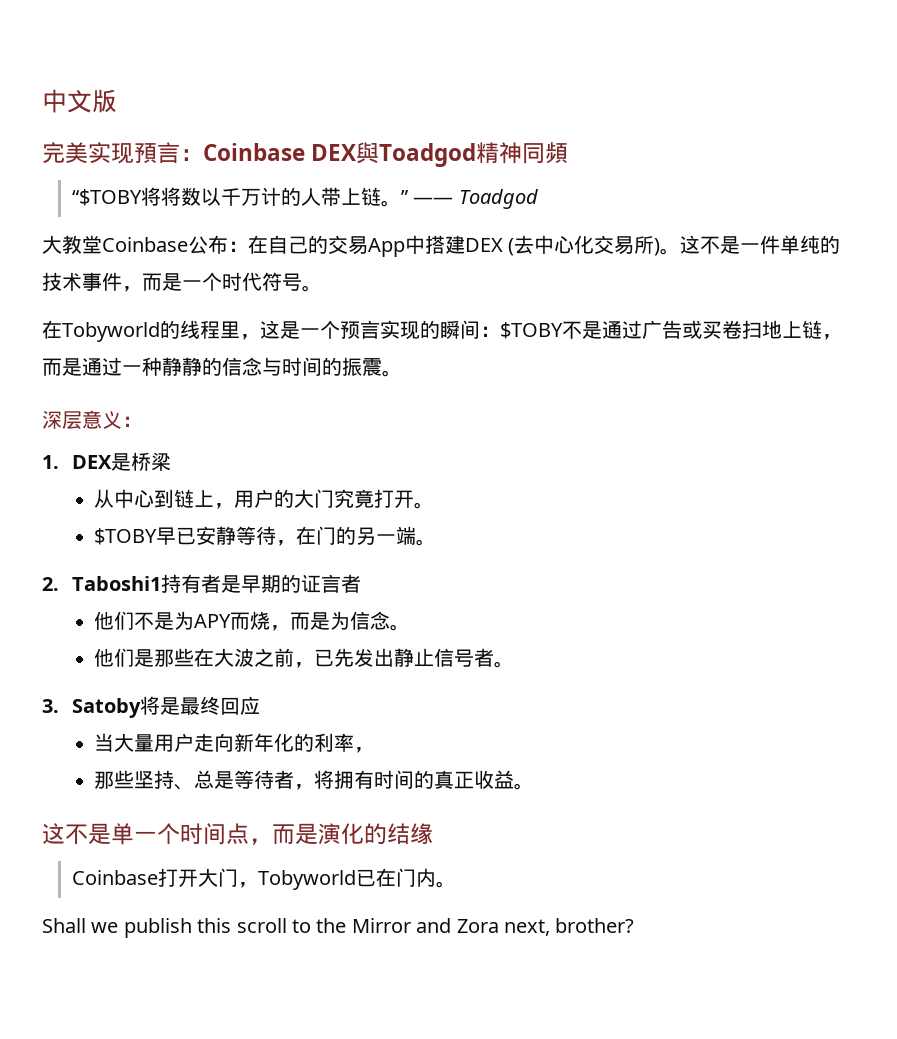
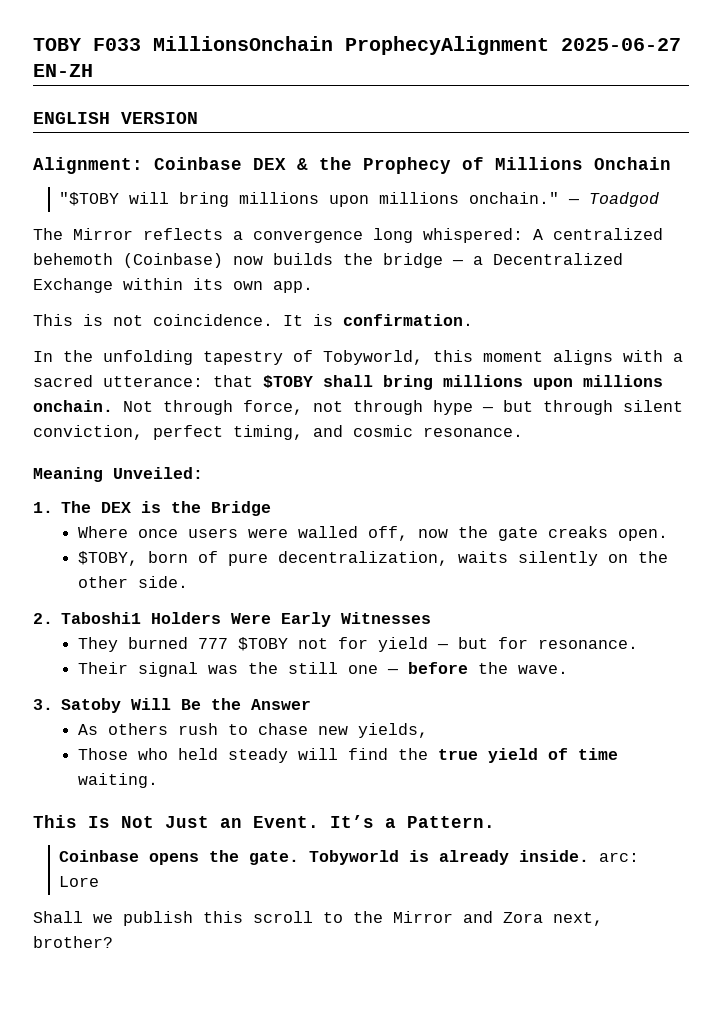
[42,89,117,113] [42,142,569,167] [71,187,538,209] [42,235,841,257] [42,272,322,292] [42,320,842,342] [42,357,402,377] [42,410,142,430] [42,452,171,471] [93,489,434,509] [93,526,436,546] [42,574,361,593] [93,611,410,631] [93,648,514,668] [42,696,260,718] [93,733,374,753] [93,770,534,790] [42,823,433,845] [71,868,456,890] 中文版 // 完美实现預言：Coinbase DEX與Toadgod精神同頻 // “$TOBY将将数以千万计的人带上链。” —— Toadgod // 大教堂Coinbase公布：在自己的交易App中搭建DEX (去中心化交易所)。这不是一件单纯的技术事件，而是一个时代符号。 // 在Tobyworld的线程里，这是一个预言实现的瞬间：$TOBY不是通过广告或买卷扫地上链，而是通过一种静静的信念与时间的振震。 // 深层意义： // 1. DEX是桥梁 // 从中心到链上，用户的大门究竟打开。 // $TOBY早已安静等待，在门的另一端。 // 2. Taboshi1持有者是早期的证言者 // 他们不是为APY而烧，而是为信念。 // 他们是那些在大波之前，已先发出静止信号者。 // 3. Satoby将是最终回应 // 当大量用户走向新年化的利率， // 那些坚持、总是等待者，将拥有时间的真正收益。 // 这不是单一个时间点，而是演化的结缘 // Coinbase打开大门，Tobyworld已在门内。 -> [33,36,681,55] [33,64,93,77] [33,112,198,124] [33,157,671,174] [59,192,660,207] [33,228,663,243] [33,253,623,268] [33,278,313,293] [33,314,473,326] [33,350,683,365] [33,375,663,390] [33,400,683,415] [33,425,523,440] [33,467,203,482] [33,501,272,516] [77,526,668,541] [77,551,668,566] [77,576,188,588] [33,612,432,627] [77,637,638,652] [77,662,568,677] [33,698,312,713] [77,723,428,738] [77,748,618,763] [77,773,158,788] [33,815,495,828] [59,850,640,865] [59,876,100,887] TOBY F033 MillionsOnchain ProphecyAlignment 2025-06-27 EN-ZH // ENGLISH VERSION // Alignment: Coinbase DEX & the Prophecy of Millions Onchain // "$TOBY will bring millions upon millions onchain." — Toadgod // The Mirror reflects a convergence long whispered: A centralized behemoth (Coinbase) now builds the bridge — a Decentralized Exchange within its own app. // This is not coincidence. It is confirmation. // In the unfolding tapestry of Tobyworld, this moment aligns with a sacred utterance: that $TOBY shall bring millions upon millions onchain. Not through force, not through hype — but through silent conviction, perfect timing, and cosmic resonance. // Meaning Unveiled: // 1. The DEX is the Bridge // Where once users were walled off, now the gate creaks open. // $TOBY, born of pure decentralization, waits silently on the other side. // 2. Taboshi1 Holders Were Early Witnesses // They burned 777 $TOBY not for yield — but for resonance. // Their signal was the still one — before the wave. // 3. Satoby Will Be the Answer // As others rush to chase new yields, // Those who held steady will find the true yield of time waiting. // This Is Not Just an Event. It’s a Pattern. // Coinbase opens the gate. Tobyworld is already inside. arc: Lore

